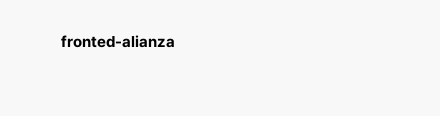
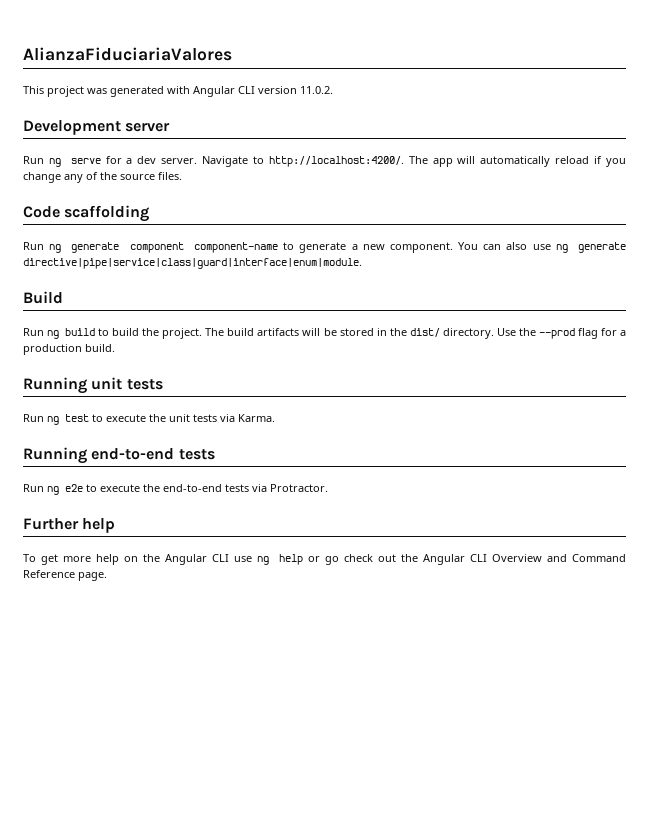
[61,35,175,48] fronted-alianza -> [23,47,232,61] [23,86,333,97] [23,120,171,135] [23,156,626,167] [23,172,182,183] [23,205,150,222] [23,242,626,253] [23,258,362,269] [23,291,63,304] [23,328,627,339] [23,344,115,355] [23,377,163,394] [23,414,275,425] [23,447,215,464] [23,484,328,495] [23,518,116,533] [23,554,626,565] [23,570,107,581] AlianzaFiduciariaValores // This project was generated with Angular CLI version 11.0.2. // Development server // Run ng serve for a dev server. Navigate to http://localhost:4200/. The app will automatically reload if you change any of the source files. // Code scaffolding // Run ng generate component component-name to generate a new component. You can also use ng generate directive|pipe|service|class|guard|interface|enum|module. // Build // Run ng build to build the project. The build artifacts will be stored in the dist/ directory. Use the --prod flag for a production build. // Running unit tests // Run ng test to execute the unit tests via Karma. // Running end-to-end tests // Run ng e2e to execute the end-to-end tests via Protractor. // Further help // To get more help on the Angular CLI use ng help or go check out the Angular CLI Overview and Command Reference page.

